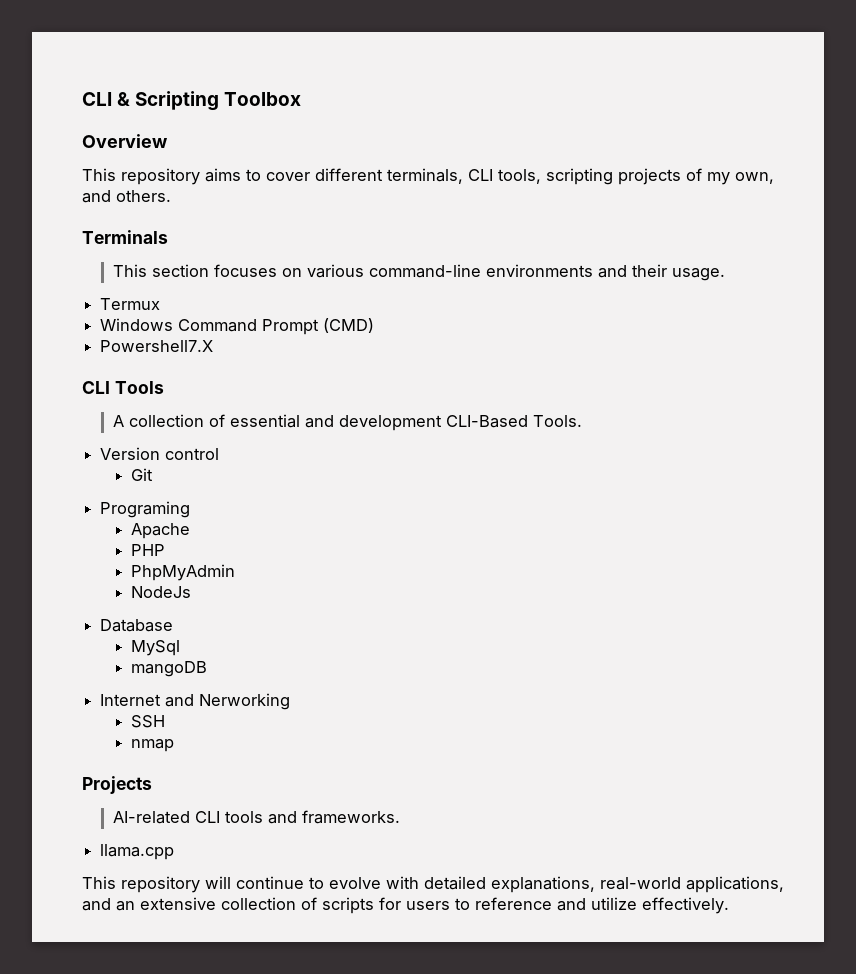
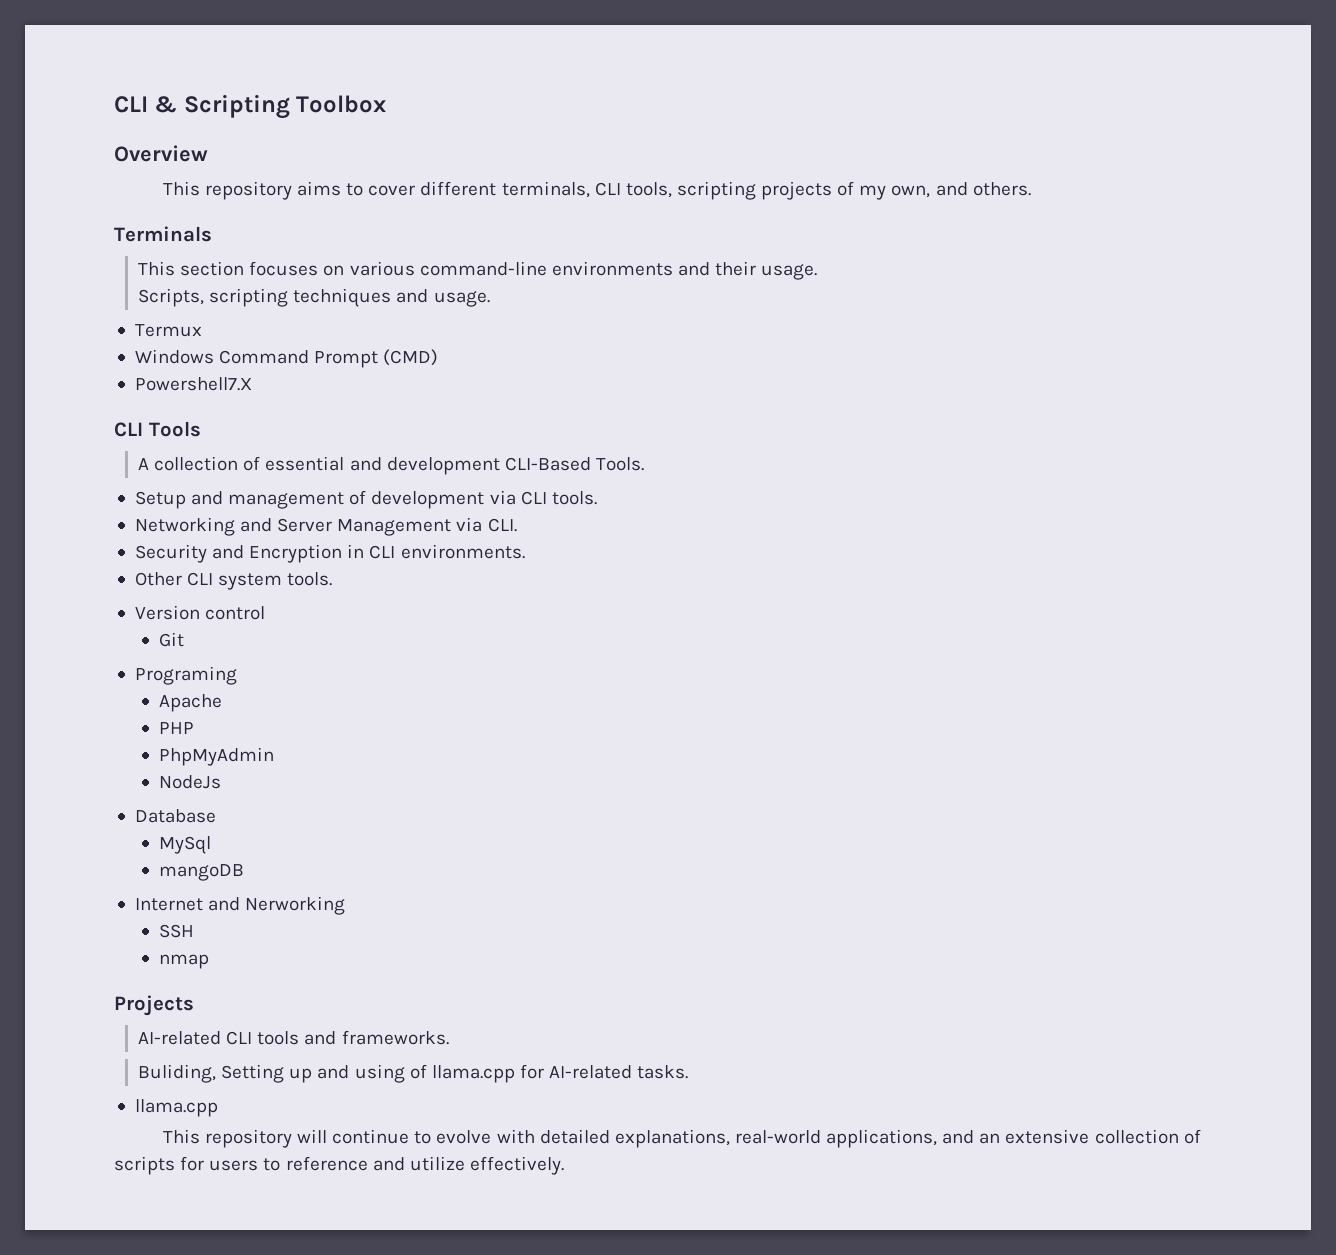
(725, 274) none -> [138,288,490,307] // Scripts, scripting techniques and usage.
(582, 421) none -> [134,490,597,509] [134,517,517,536] [134,544,525,563] [134,572,333,590] // Setup and management of development via CLI tools. // Networking and Server Management via CLI. // Security and Encryption in CLI environments. // Other CLI system tools.
(400, 817) none -> [138,1064,689,1083] // Buliding, Setting up and using of llama.cpp for AI-related tasks.

